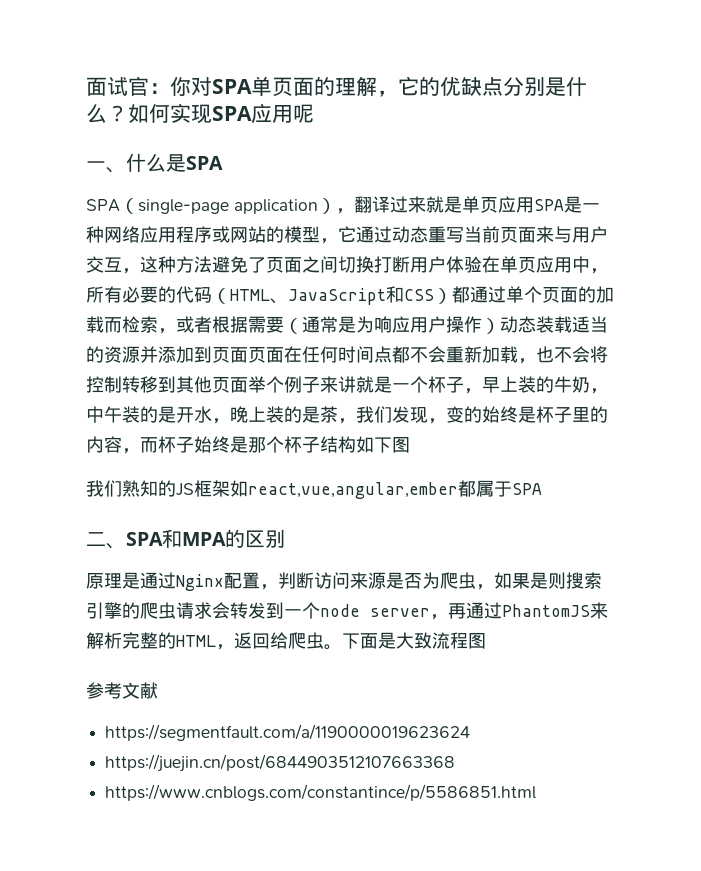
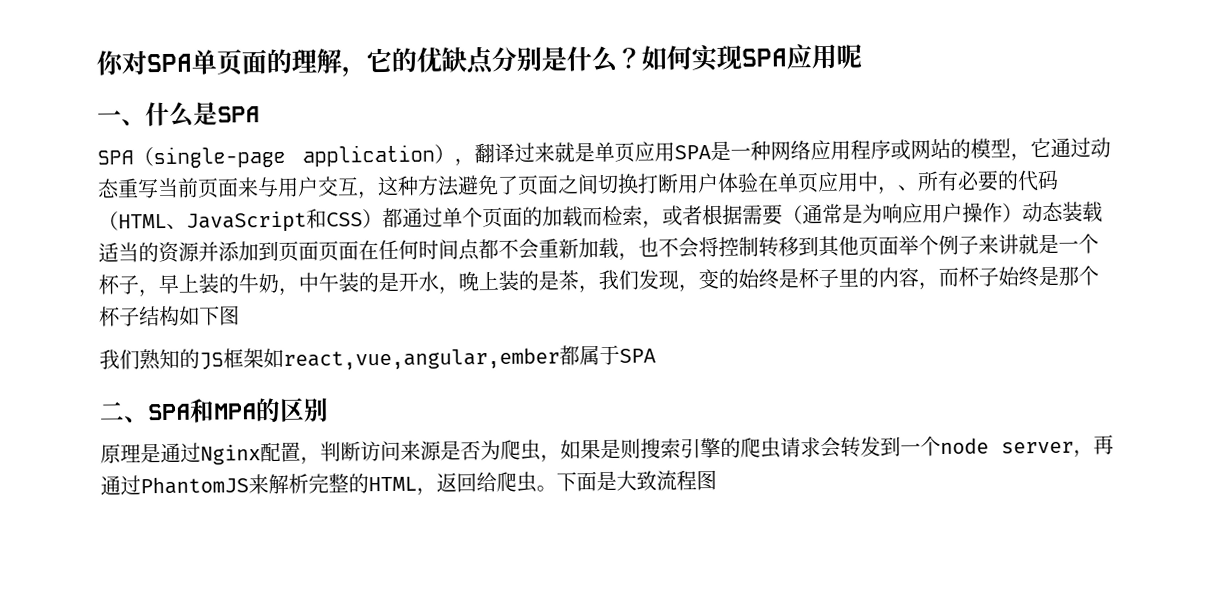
[86,76,170,96] 面试官： -> (96, 63) none
(608, 271) none -> [897,185,919,191] 、
[86,682,158,699] [105,724,471,741] [105,754,456,772] [105,784,537,801] // 参考文献 // https://segmentfault.com/a/1190000019623624 // https://juejin.cn/post/6844903512107663368 // https://www.cnblogs.com/constantince/p/5586851.html -> (717, 480) none

